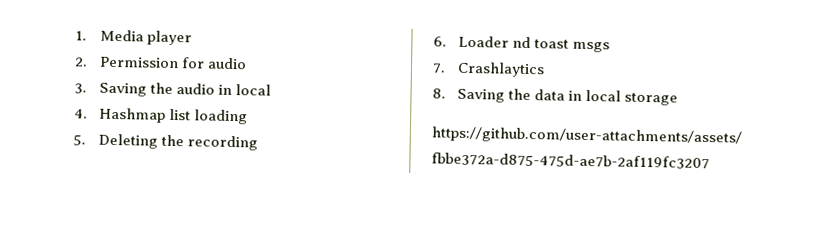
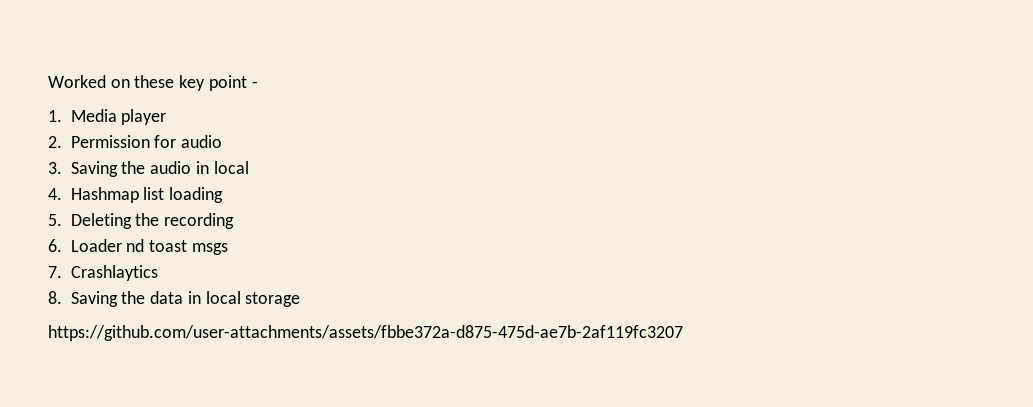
(75, 35) none -> [48,75,258,91] Worked on these key point - //

